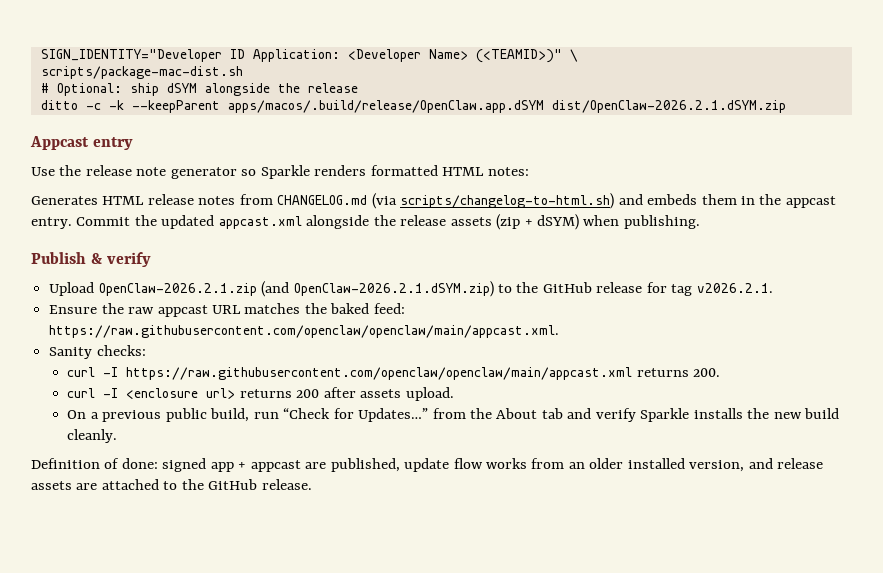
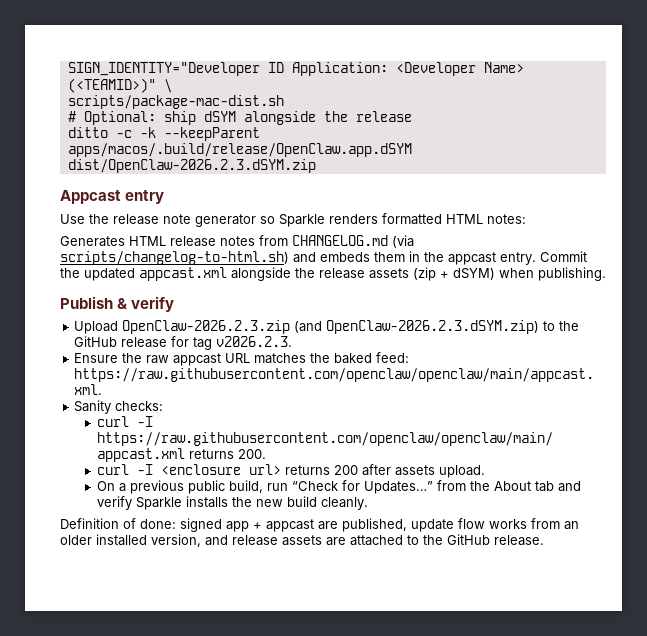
[551,100,786,113] dist/OpenClaw-2026.2.1.dSYM.zip -> [67,159,316,173] dist/OpenClaw-2026.2.3.dSYM.zip
[98,281,494,297] OpenClaw-2026.2.1.zip (and OpenClaw-2026.2.1.dSYM.zip) -> [122,320,540,334] OpenClaw-2026.2.3.zip (and OpenClaw-2026.2.3.dSYM.zip)
[696,283,773,293] v2026.2.1. -> [216,336,293,347] v2026.2.3.

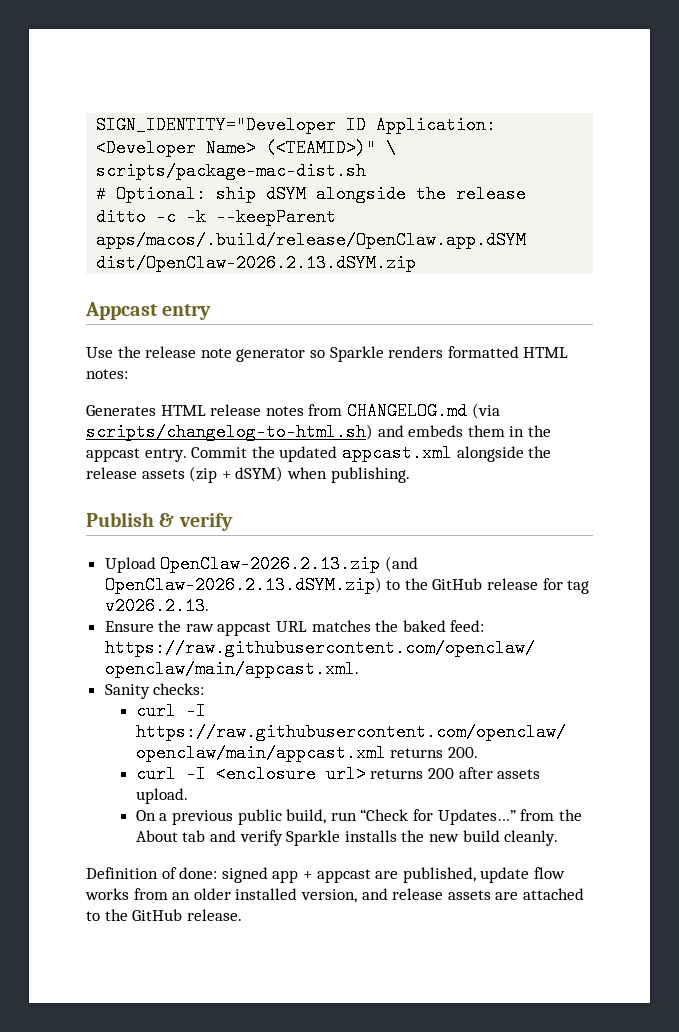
[67,159,316,173] dist/OpenClaw-2026.2.3.dSYM.zip -> [96,254,417,272] dist/OpenClaw-2026.2.13.dSYM.zip
[122,320,540,334] OpenClaw-2026.2.3.zip (and OpenClaw-2026.2.3.dSYM.zip) -> [160,555,418,573] [104,576,382,594] OpenClaw-2026.2.13.zip (and OpenClaw-2026.2.13.dSYM.zip)
[216,336,293,347] v2026.2.3. -> [104,597,209,615] v2026.2.13.

